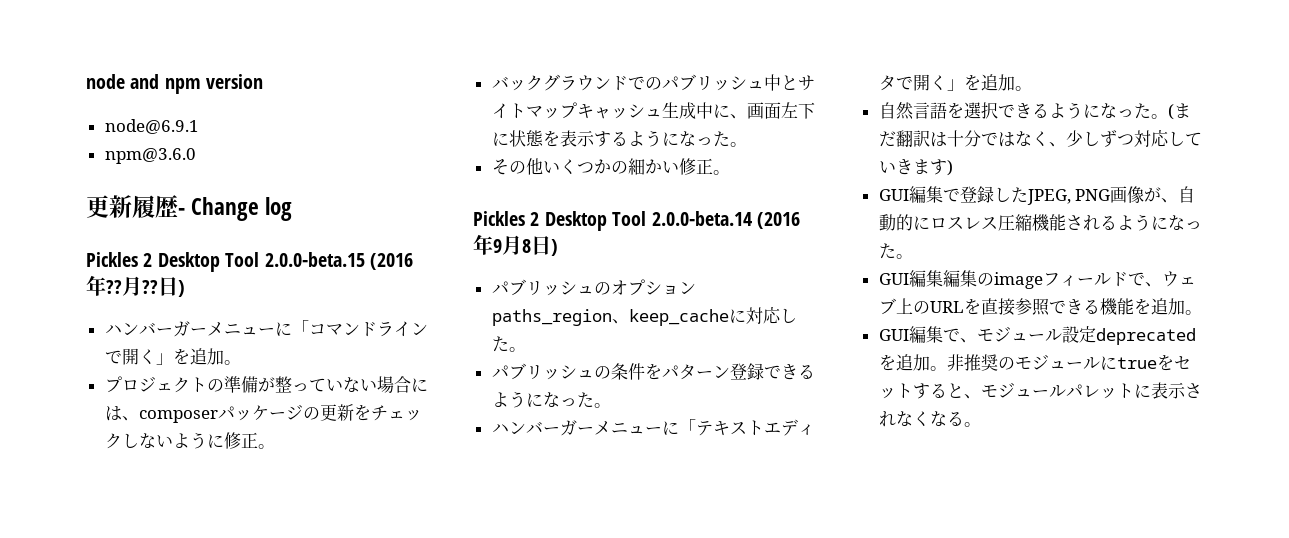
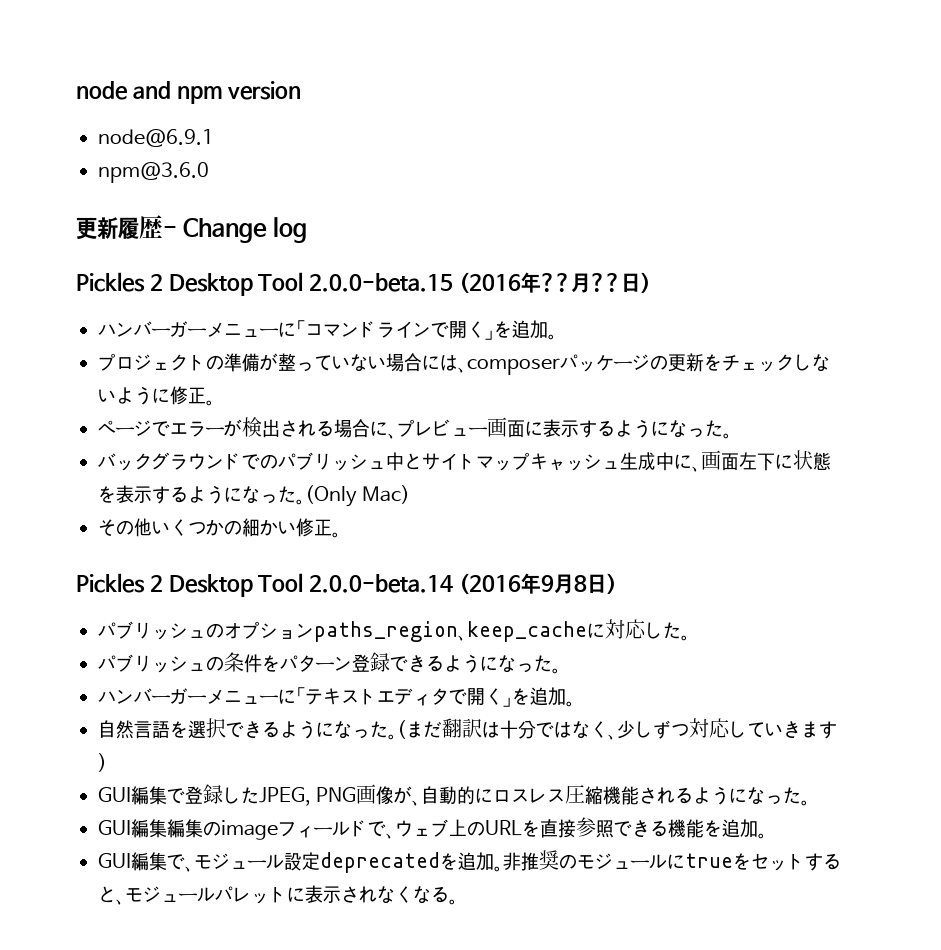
(275, 446) none -> [98,417,732,439] // ページでエラーが検出される場合に、プレビュー画面に表示するようになった。
(747, 144) none -> [305,485,411,507] (Only Mac)

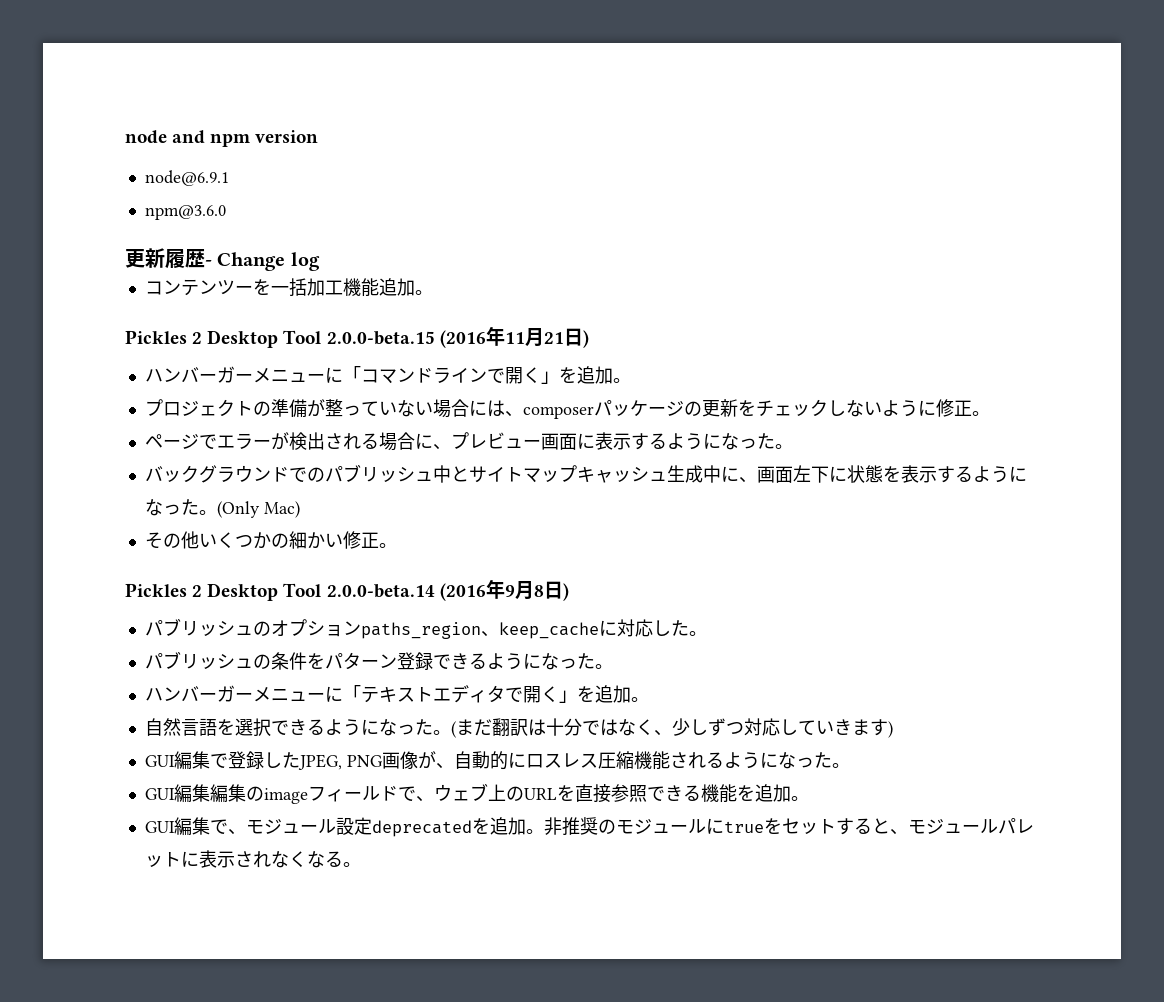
(307, 230) none -> [144,278,433,297] // コンテンツーを一括加工機能追加。
[540,273,621,293] ??月?? -> [504,328,564,347] 11月21

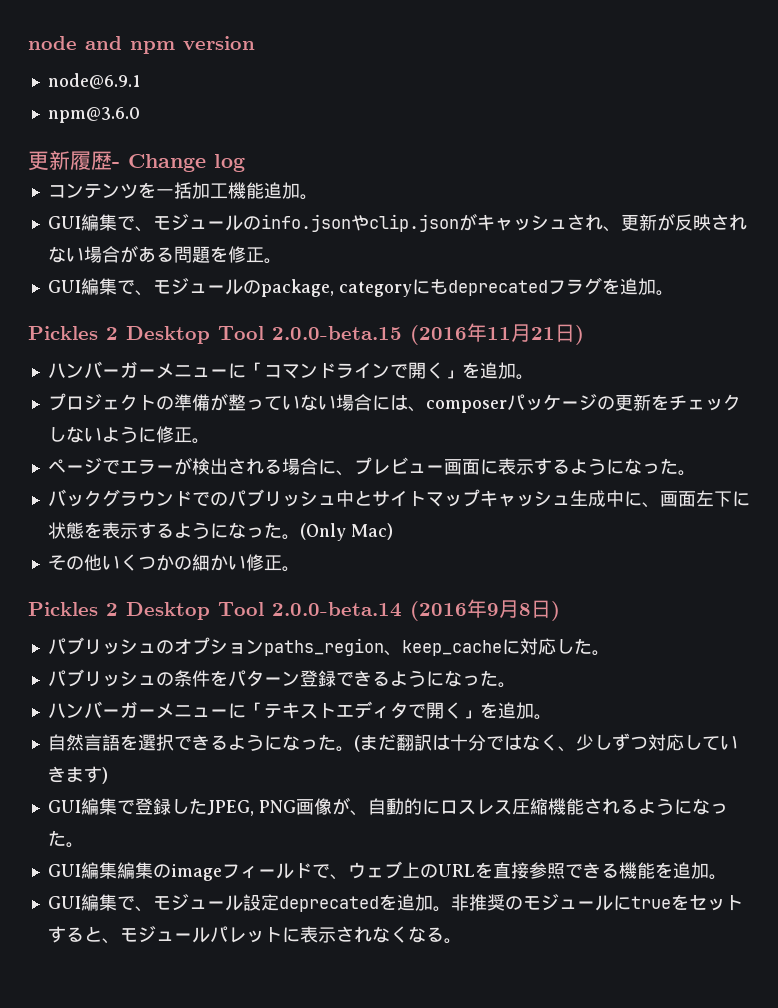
[234,285,253,294] ー -> (138, 191) none
(433, 292) none -> [47,213,747,232] [47,245,282,264] [47,277,674,297] // GUI編集で、モジュールのinfo.jsonやclip.jsonがキャッシュされ、更新が反映されない場合がある問題を修正。 // GUI編集で、モジュールのpackage, categoryにもdeprecatedフラグを追加。

